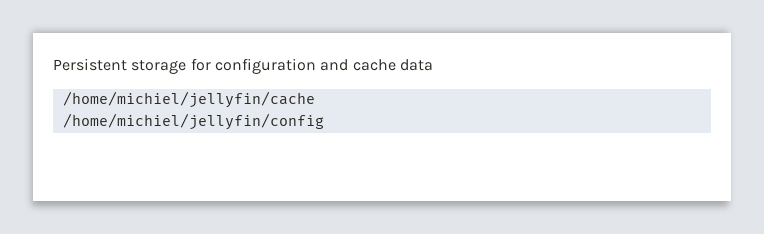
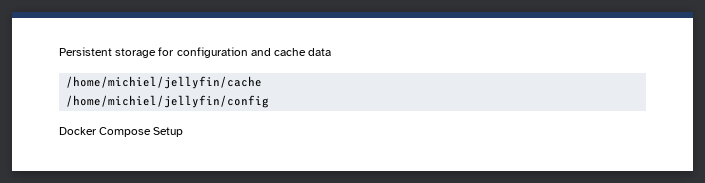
(324, 121) none -> [59,127,184,137] // Docker Compose Setup

